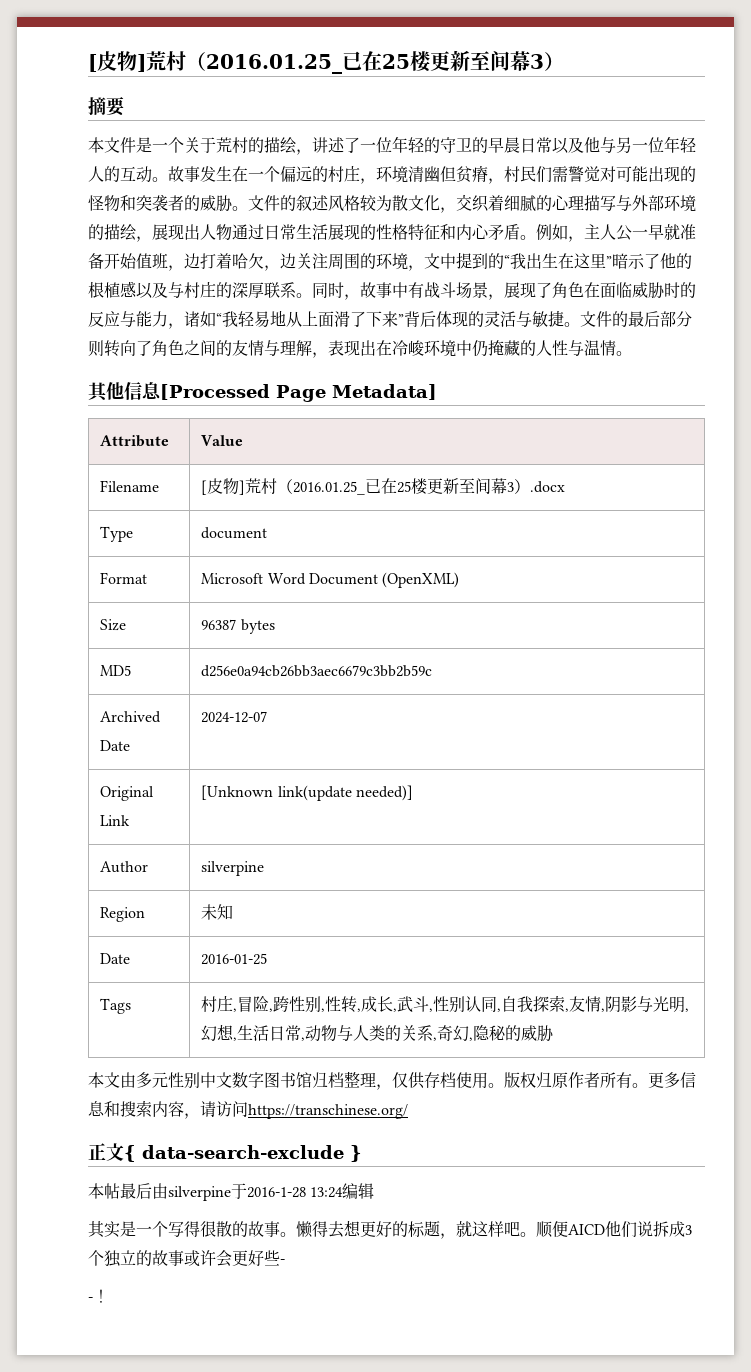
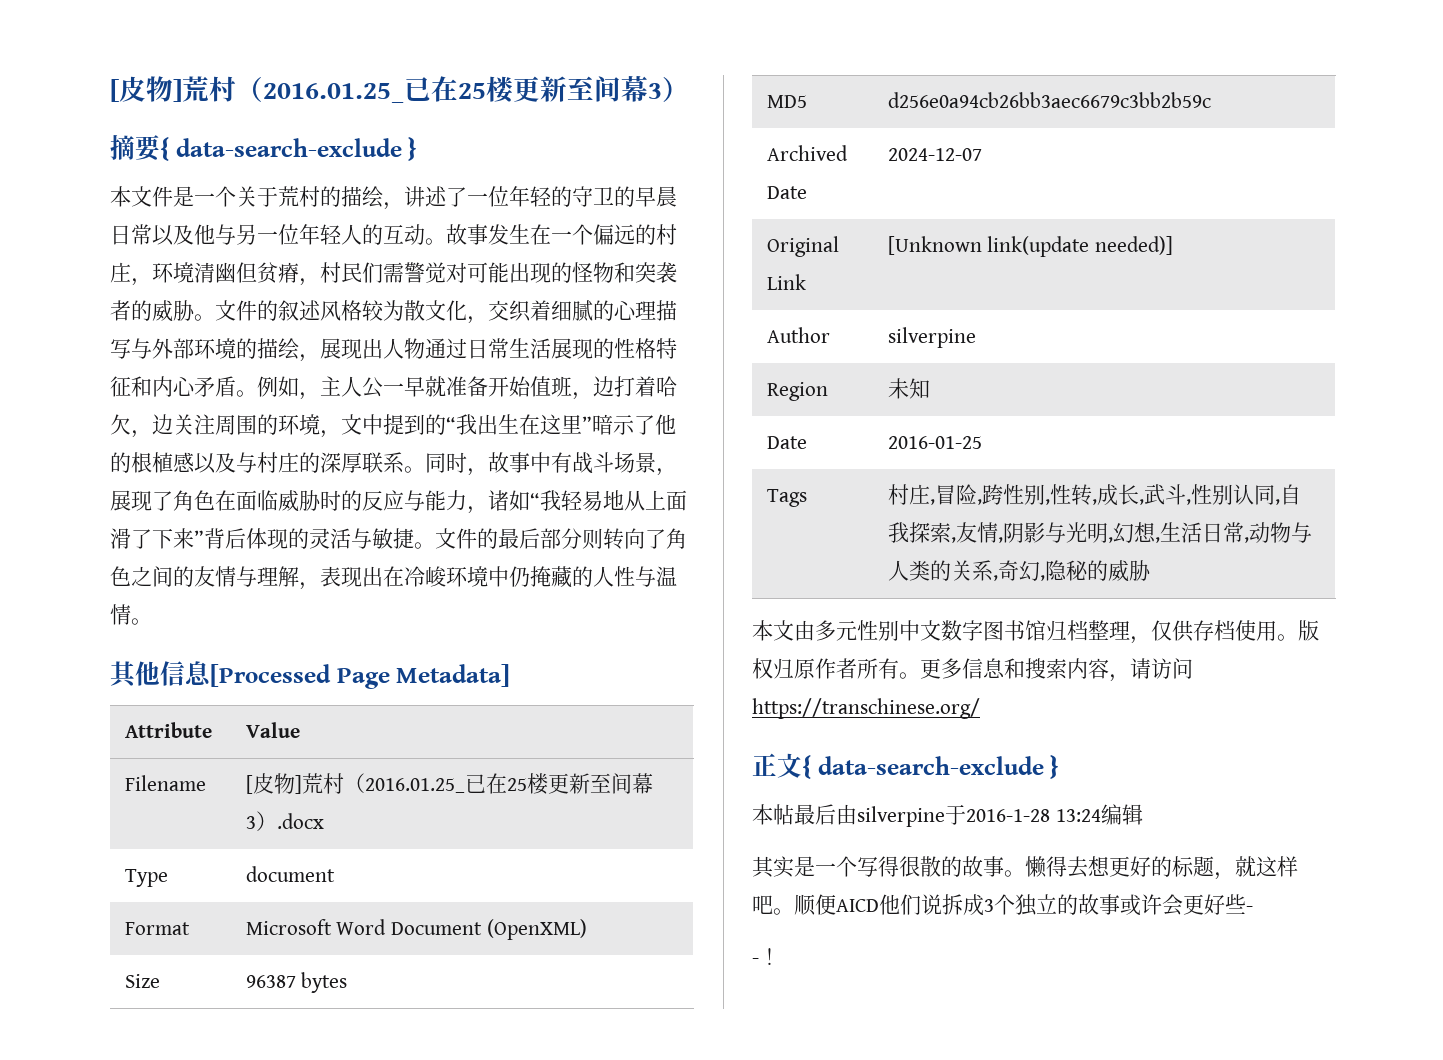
(125, 106) none -> [160,137,418,161] { data-search-exclude }

